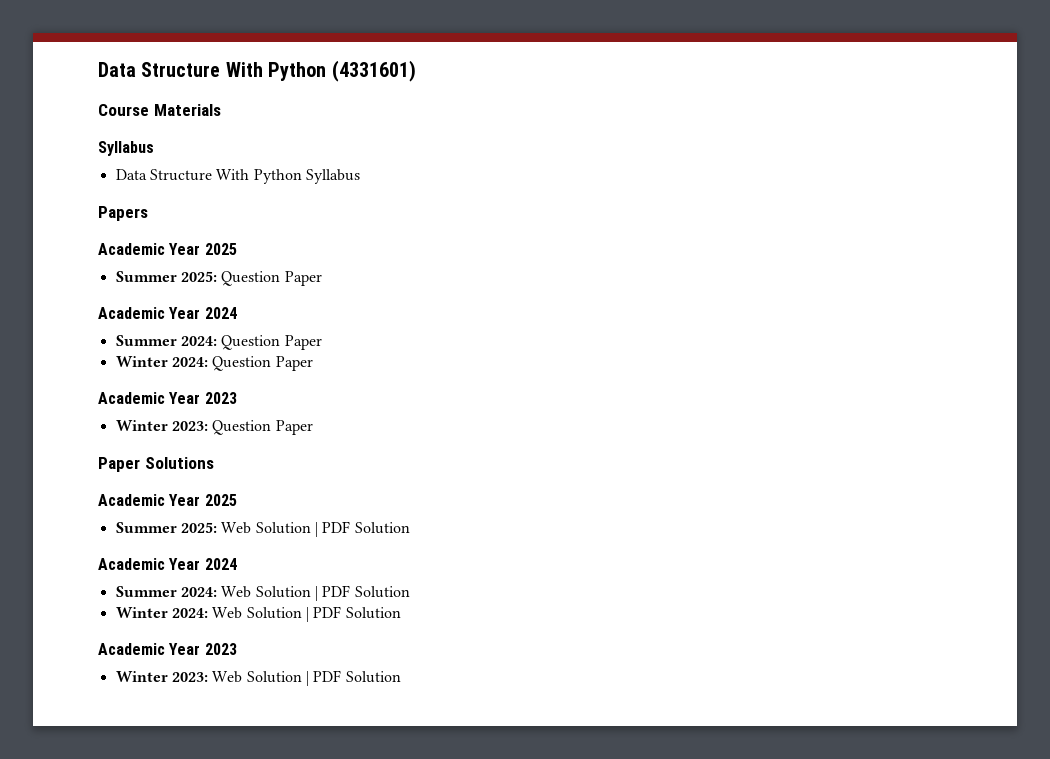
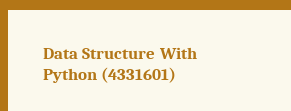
[98,104,221,116] [98,141,154,156] [115,169,360,184] [98,206,148,221] [98,243,237,255] [115,271,322,286] [98,307,237,319] [115,335,322,350] [115,356,313,371] [98,392,237,404] [115,420,313,435] [98,457,214,472] [98,494,237,506] [115,521,410,537] [98,558,237,570] [115,585,410,601] [115,606,401,622] [98,643,237,655] [115,670,401,686] // Course Materials // Syllabus // Data Structure With Python Syllabus // Papers // Academic Year 2025 // Summer 2025: Question Paper // Academic Year 2024 // Summer 2024: Question Paper // Winter 2024: Question Paper // Academic Year 2023 // Winter 2023: Question Paper // Paper Solutions // Academic Year 2025 // Summer 2025: Web Solution | PDF Solution // Academic Year 2024 // Summer 2024: Web Solution | PDF Solution // Winter 2024: Web Solution | PDF Solution // Academic Year 2023 // Winter 2023: Web Solution | PDF Solution -> (177, 75) none

